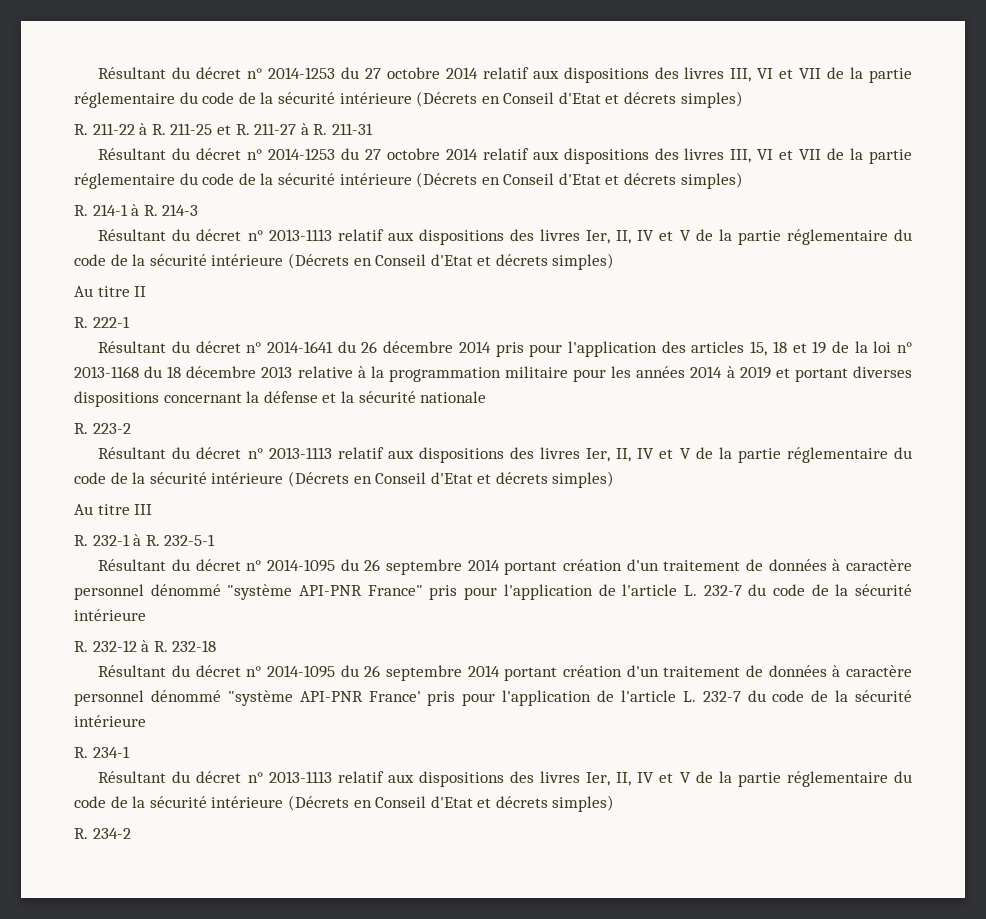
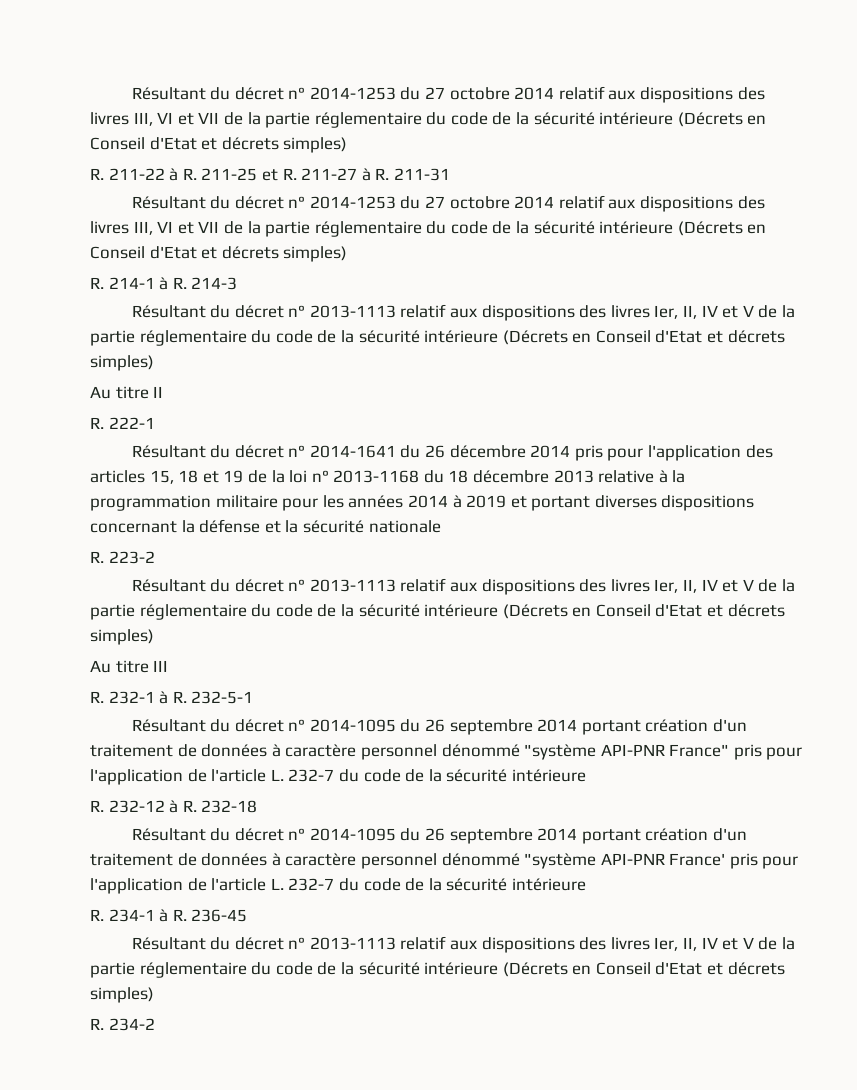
(130, 752) none -> [159,909,248,922] à R. 236-45

